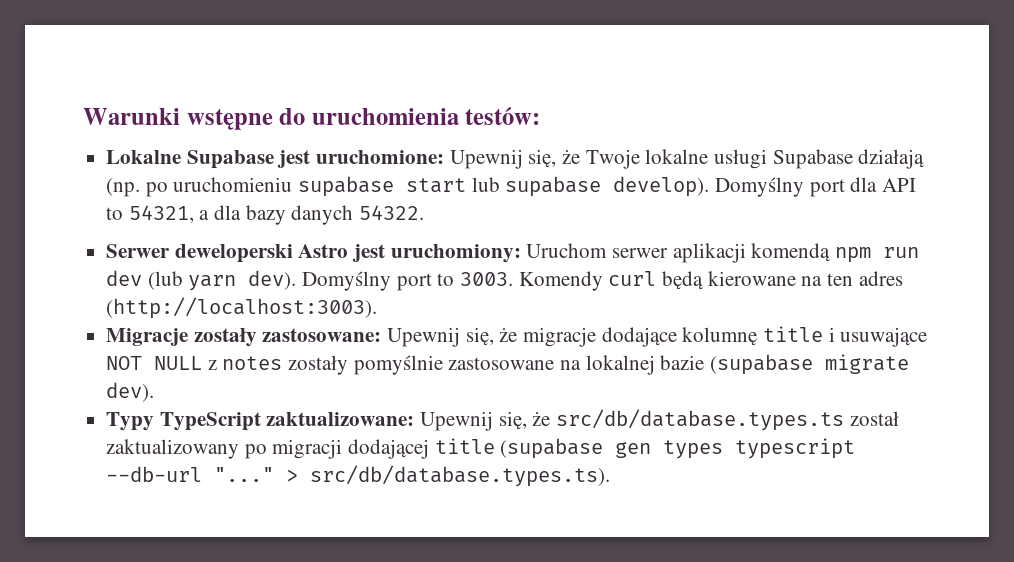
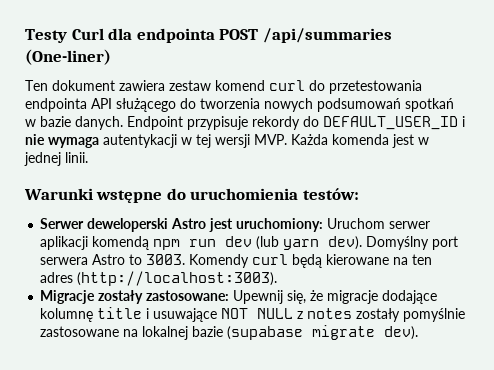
(83, 116) none -> [25,28,392,43] [25,49,111,65] [25,80,422,94] [25,98,454,112] [25,116,465,130] [25,134,429,148] [24,152,88,166] Testy Curl dla endpointa POST /api/summaries (One-liner) // Ten dokument zawiera zestaw komend curl do przetestowania endpointa API służącego do tworzenia nowych podsumowań spotkań w bazie danych. Endpoint przypisuje rekordy do DEFAULT_USER_ID i nie wymaga autentykacji w tej wersji MVP. Każda komenda jest w jednej linii. //
[106,149,925,169] [106,176,917,197] [106,205,425,225] // Lokalne Supabase jest uruchomione: Upewnij się, że Twoje lokalne usługi Supabase działają (np. po uruchomieniu supabase start lub supabase develop). Domyślny port dla API to 54321, a dla bazy danych 54322. -> (359, 194) none
(432, 282) none -> [40,254,126,265] serwera Astro
[106,409,899,431] [106,438,856,459] [106,465,611,487] // Typy TypeScript zaktualizowane: Upewnij się, że src/db/database.types.ts został zaktualizowany po migracji dodającej title (supabase gen types typescript --db-url "..." > src/db/database.types.ts). -> (419, 333) none

